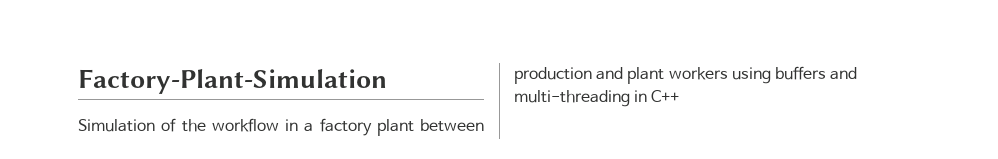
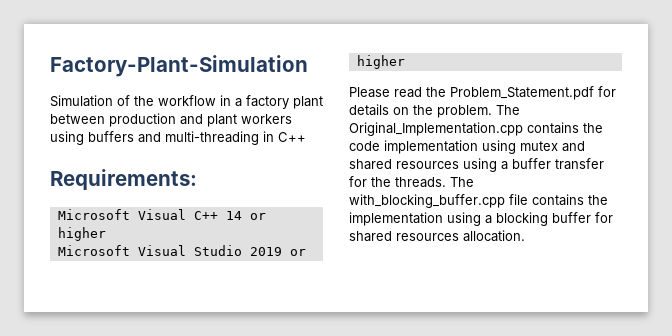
(680, 96) none -> [50,169,197,190] [57,209,266,220] [57,227,106,241] [57,245,306,256] [356,55,405,69] [349,86,616,100] [349,104,520,118] [349,122,603,136] [349,140,585,154] [349,158,604,172] [349,176,474,188] [349,194,608,208] [349,212,613,226] [349,230,525,242] // Requirements: // Microsoft Visual C++ 14 or higher // Microsoft Visual Studio 2019 or higher // Please read the Problem_Statement.pdf for details on the problem. The Original_Implementation.cpp contains the code implementation using mutex and shared resources using a buffer transfer for the threads. The with_blocking_buffer.cpp file contains the implementation using a blocking buffer for shared resources allocation.

